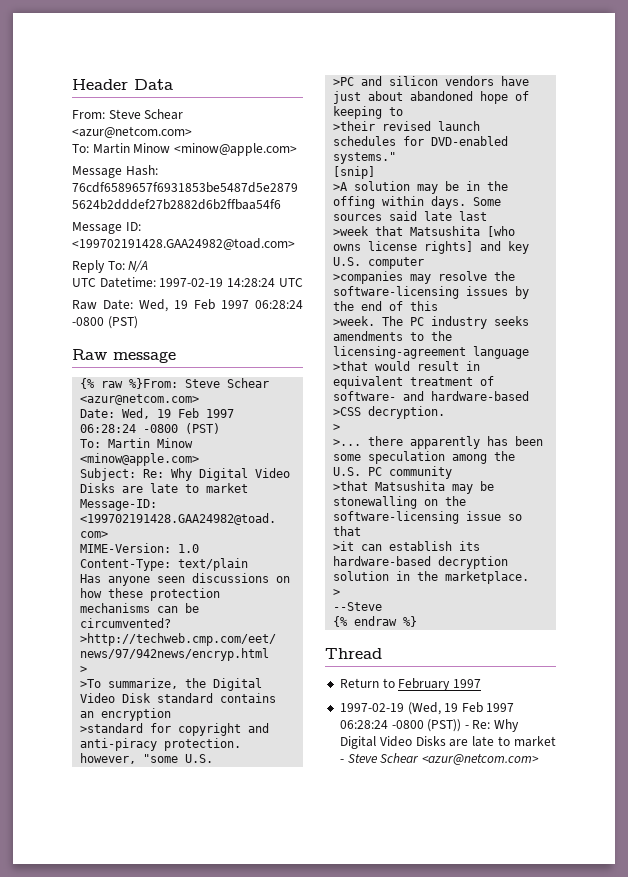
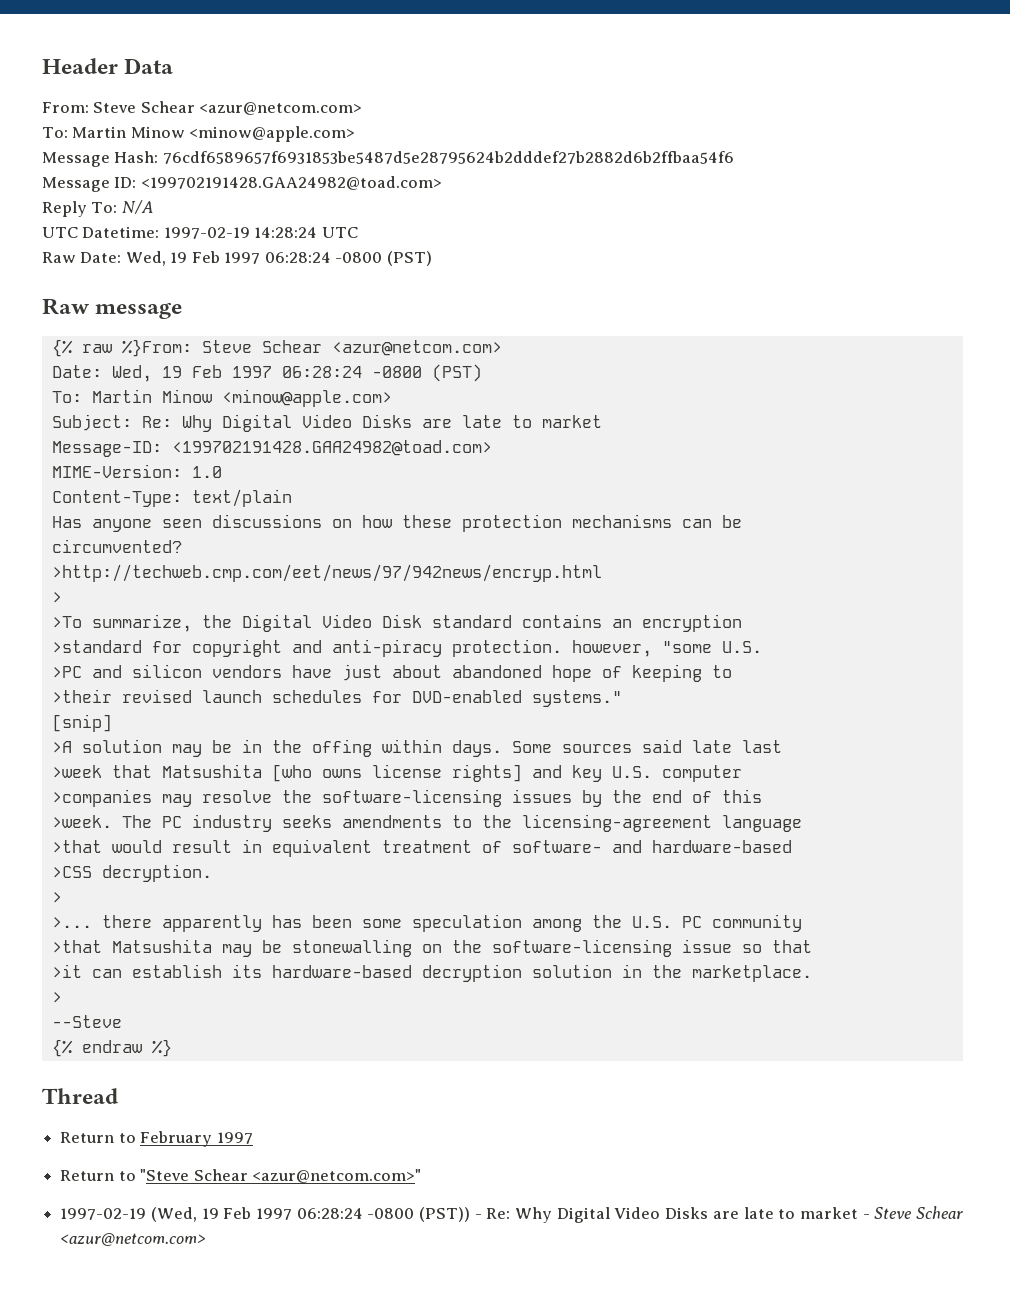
(481, 683) none -> [60,1169,421,1183] // Return to "Steve Schear <azur@netcom.com>"

